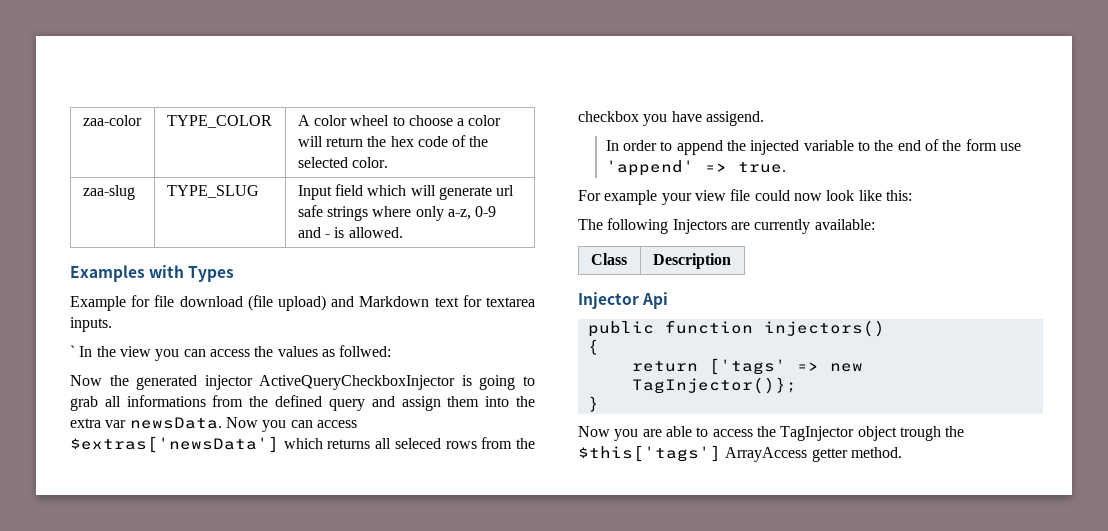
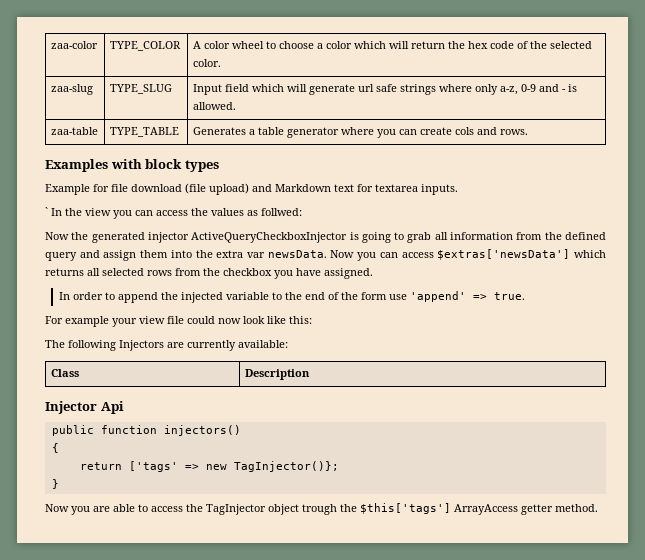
(502, 120) none -> [353,41,386,49] which
(403, 232) none -> [50,127,98,135] [109,127,179,137] [192,127,528,138] // zaa-table | TYPE_TABLE | Generates a table generator where you can create cols and rows.
[188,266,235,282] Types -> [145,159,219,172] block types
[126,395,206,407] informations -> [450,232,514,240] information
[394,438,441,449] seleced -> [102,268,144,276] selected
[705,111,764,126] assigend. -> [324,268,373,279] assigned.

